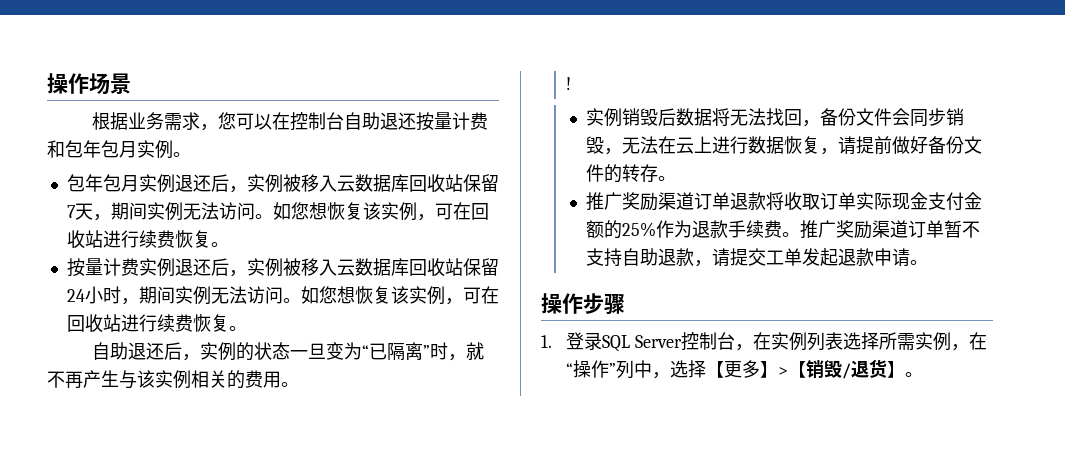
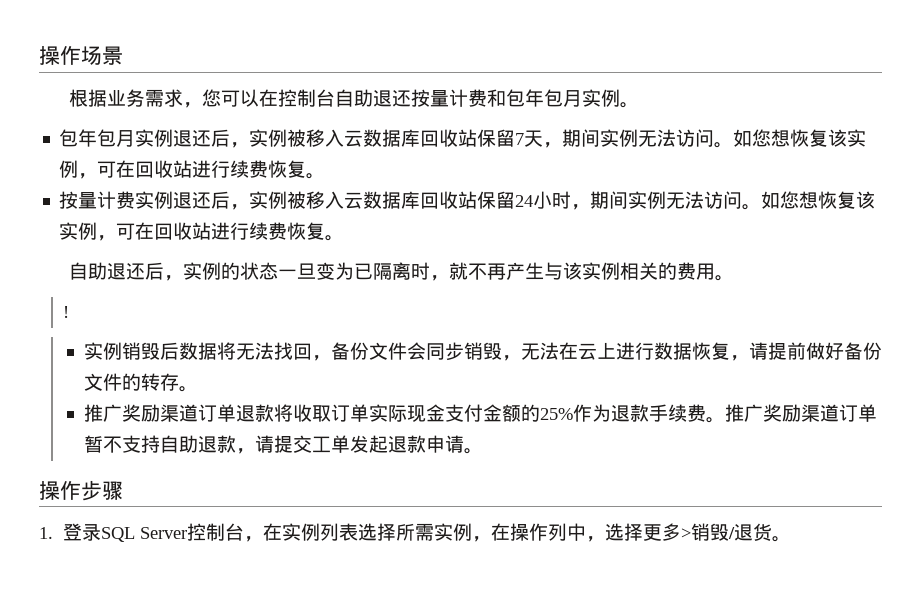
[361,342,430,361] “已隔离” -> [354,262,412,280] 已隔离
[566,360,807,379] “操作”列中，选择【更多】>【 -> [510,523,692,542] 操作列中，选择更多>
[887,361,906,378] 】 -> (773, 532) none

